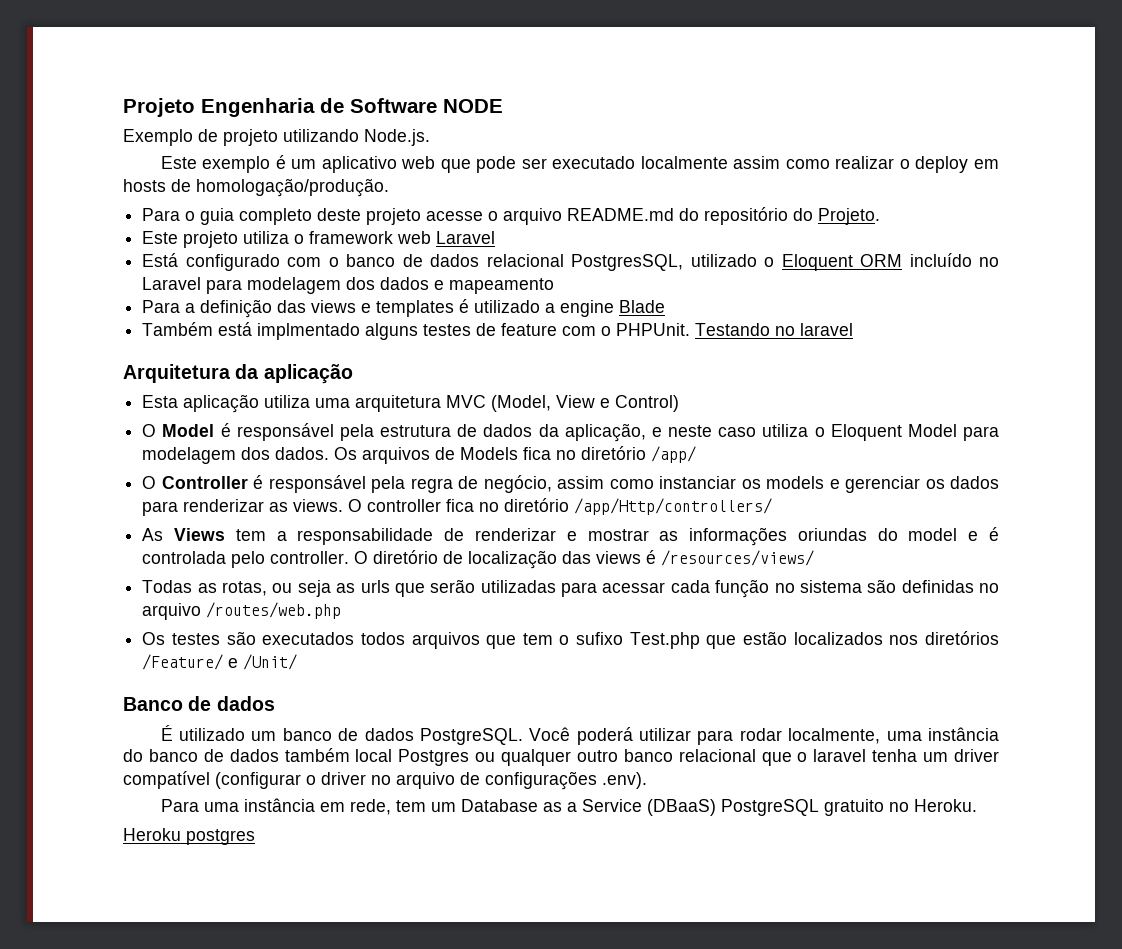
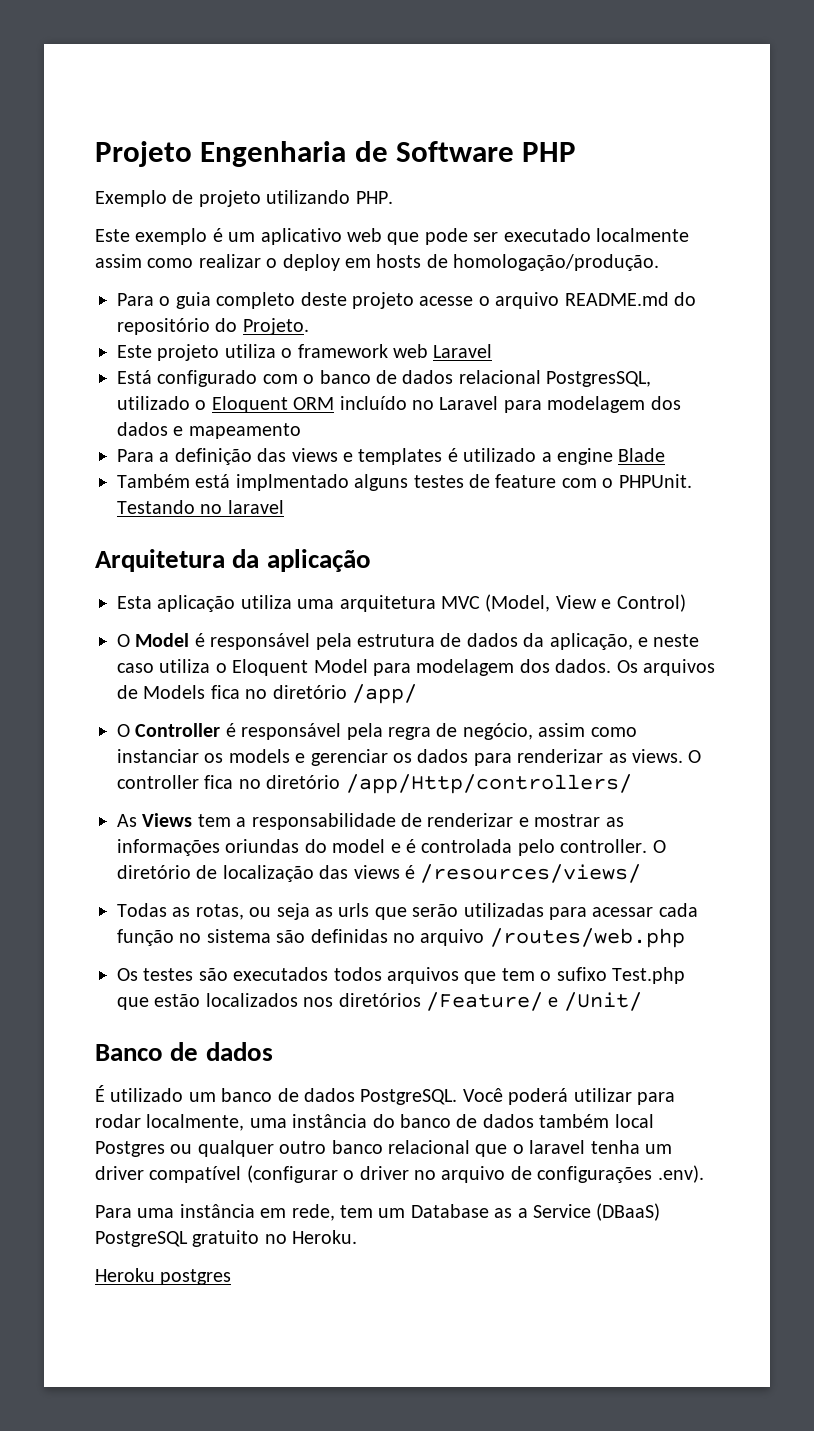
[443,99,503,113] NODE -> [522,142,577,162] PHP
[364,129,430,146] Node.js. -> [355,191,393,204] PHP.

